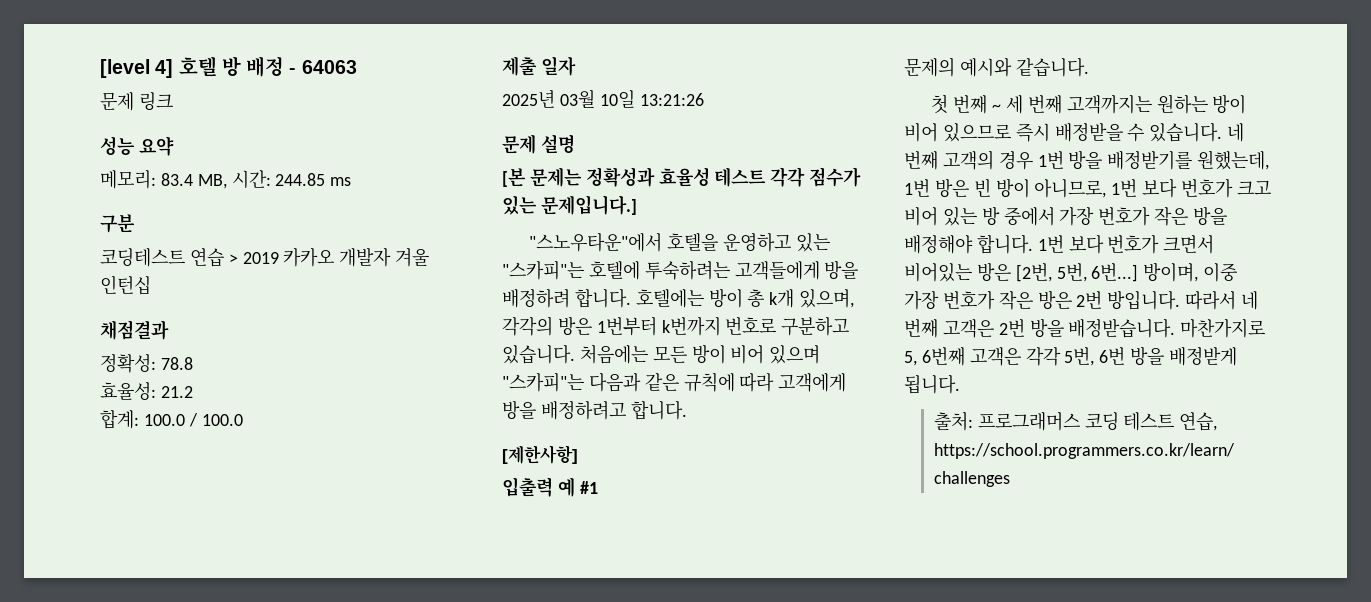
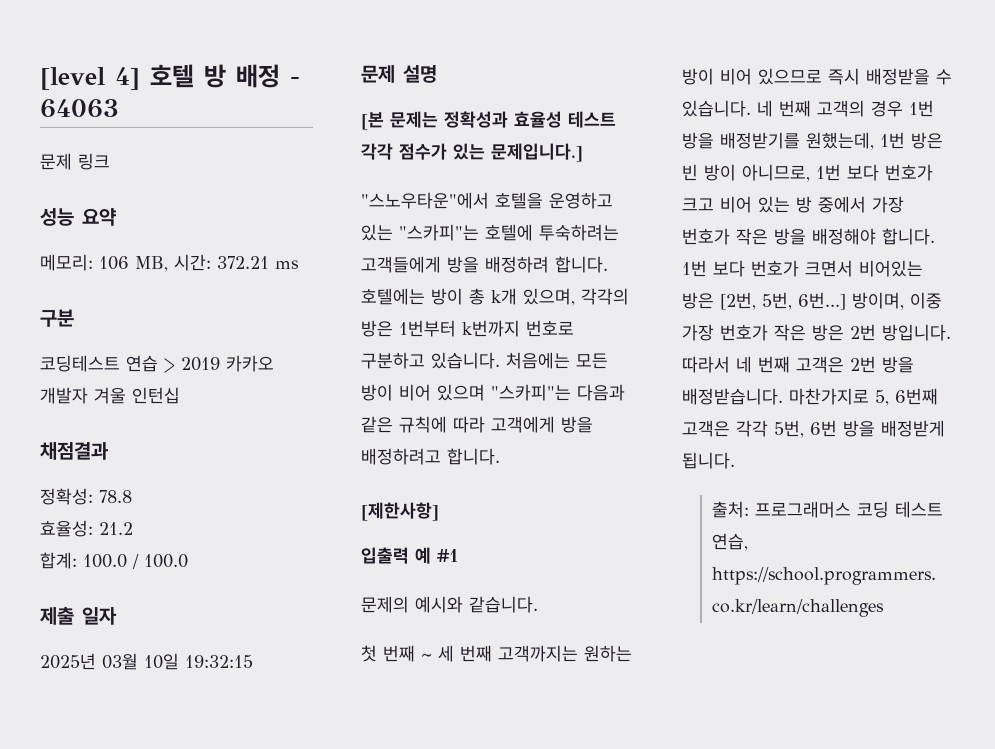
[160,173,193,186] 83.4 -> [99,256,129,270] 106
[275,173,326,186] 244.85 -> [217,256,269,269] 372.21
[639,93,704,106] 13:21:26 -> [185,655,253,668] 19:32:15

